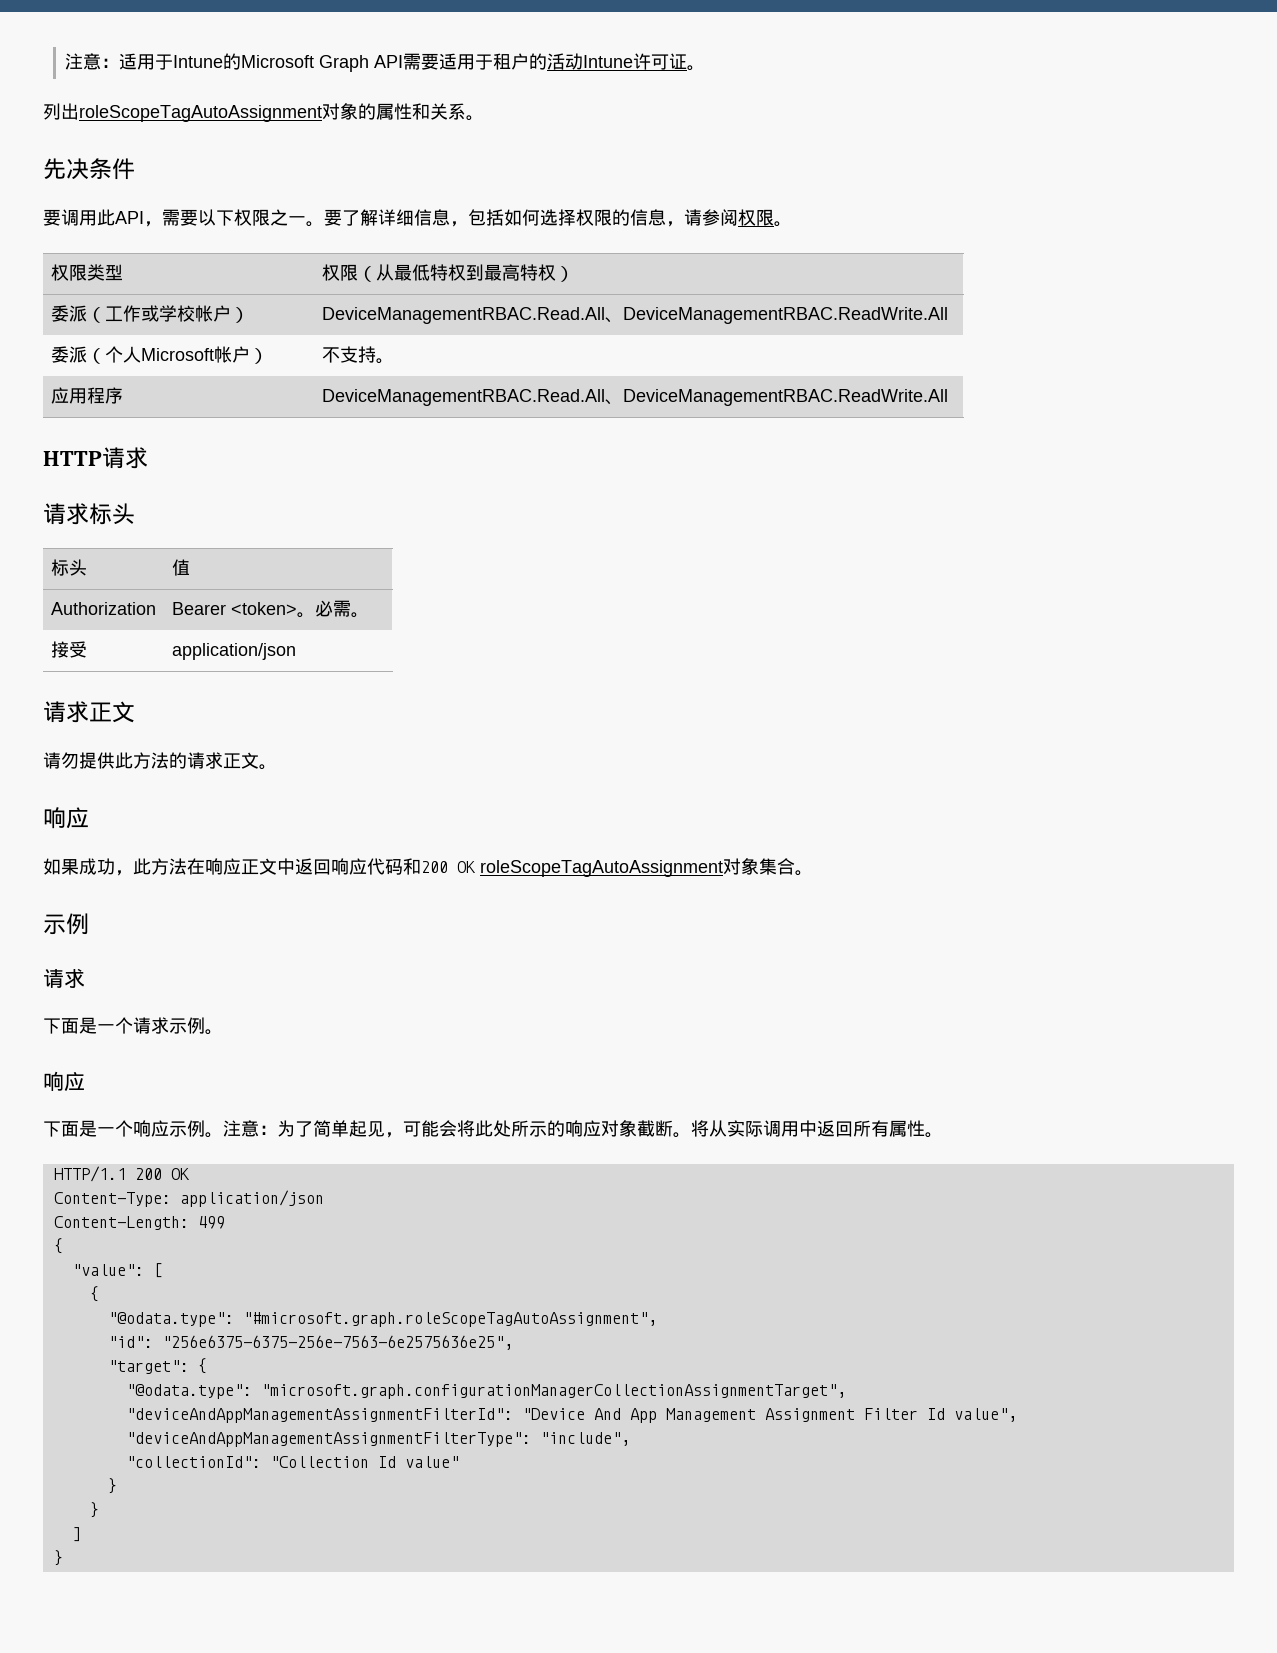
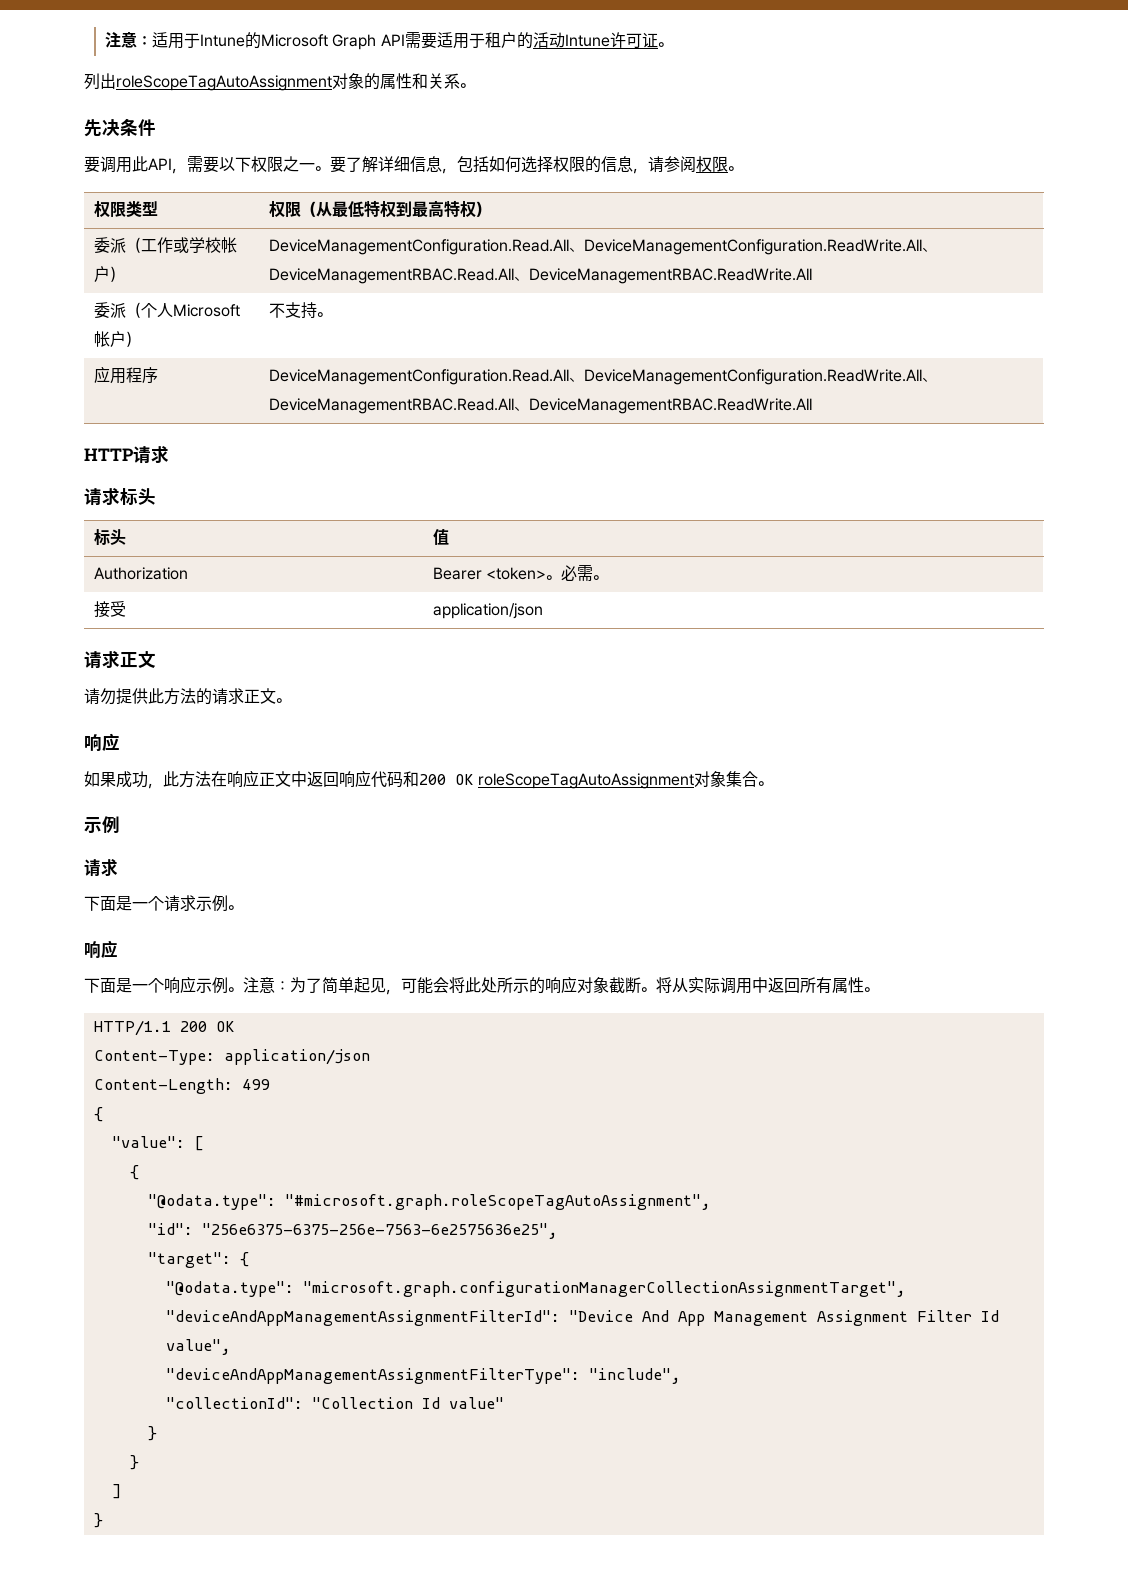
(249, 315) none -> [268,239,937,255] DeviceManagementConfiguration.Read.All、DeviceManagementConfiguration.ReadWrite.All、
(123, 395) none -> [268,369,937,385] DeviceManagementConfiguration.Read.All、DeviceManagementConfiguration.ReadWrite.All、

